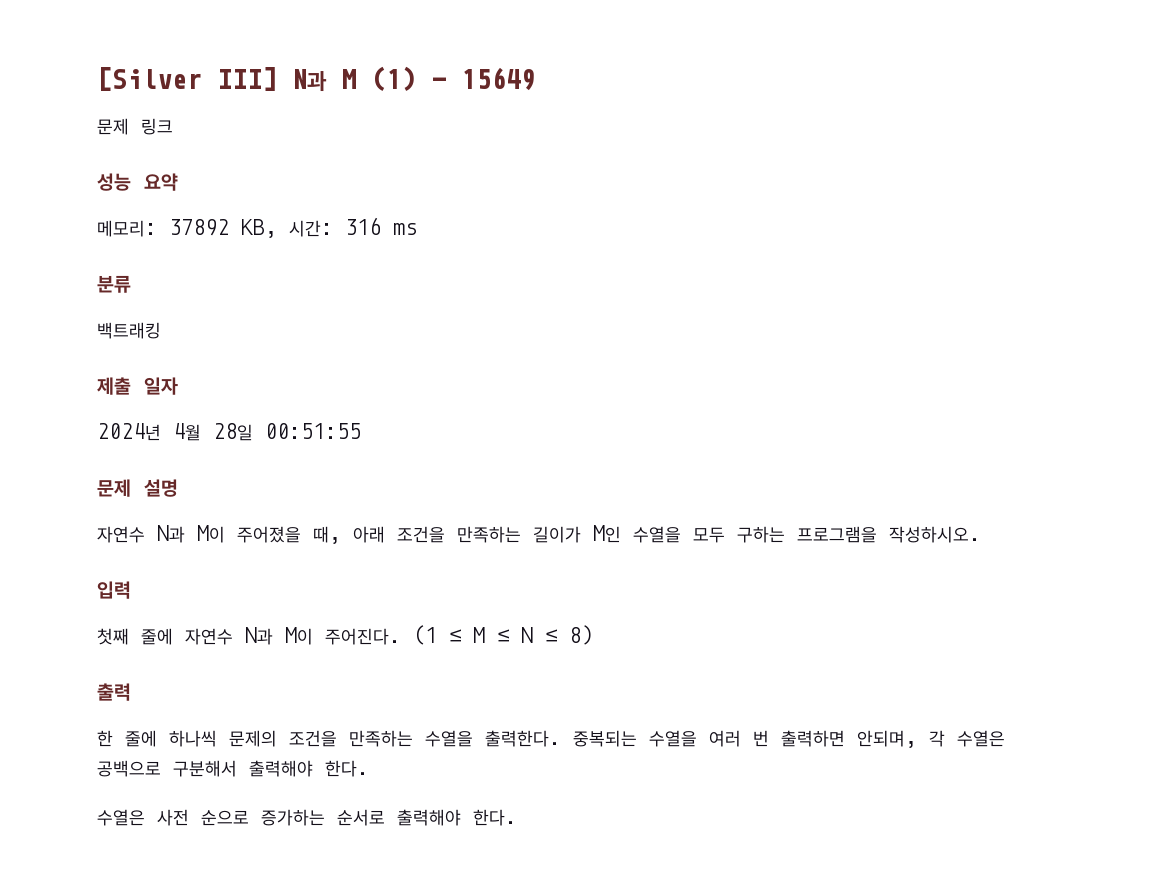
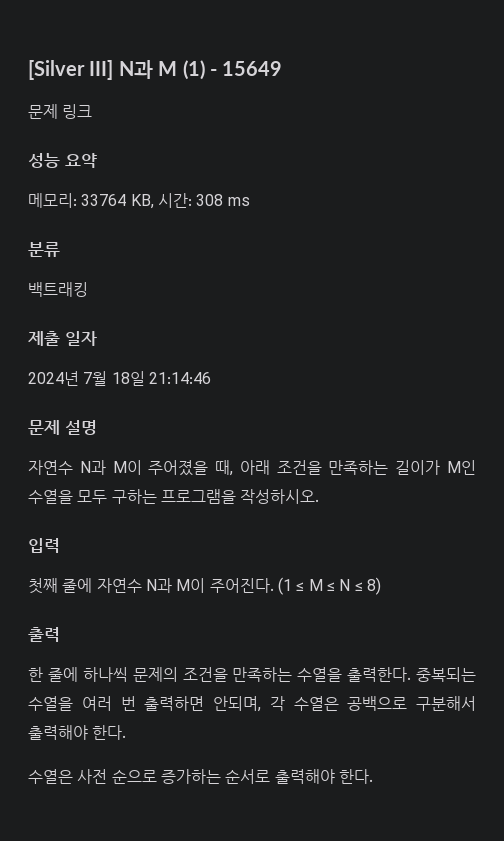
[169,219,229,236] 37892 -> [81,194,127,206] 33764
[345,217,381,235] 316 -> [196,194,224,206] 308
[173,423,361,441] 4월 28일 00:51:55 -> [83,371,211,386] 7월 18일 21:14:46

